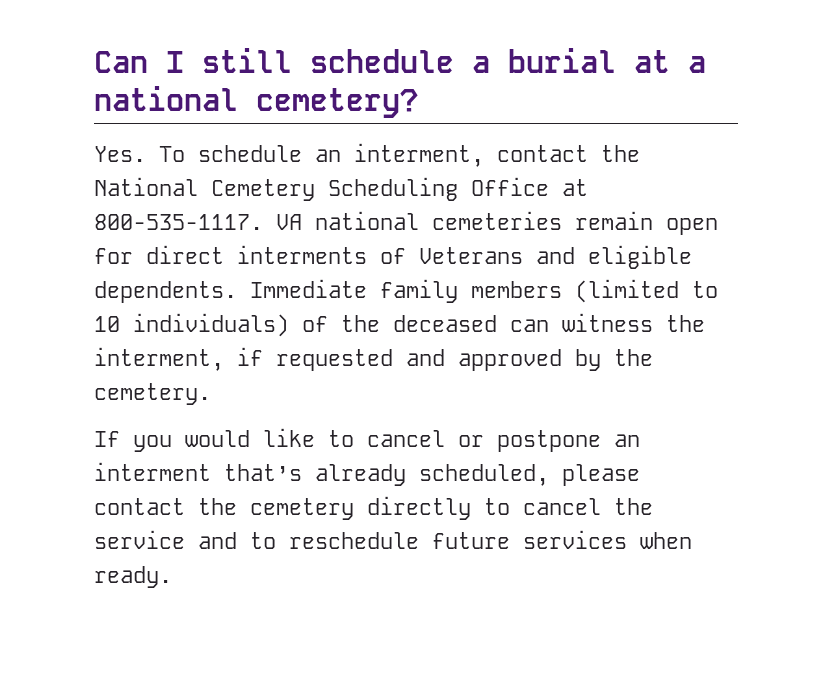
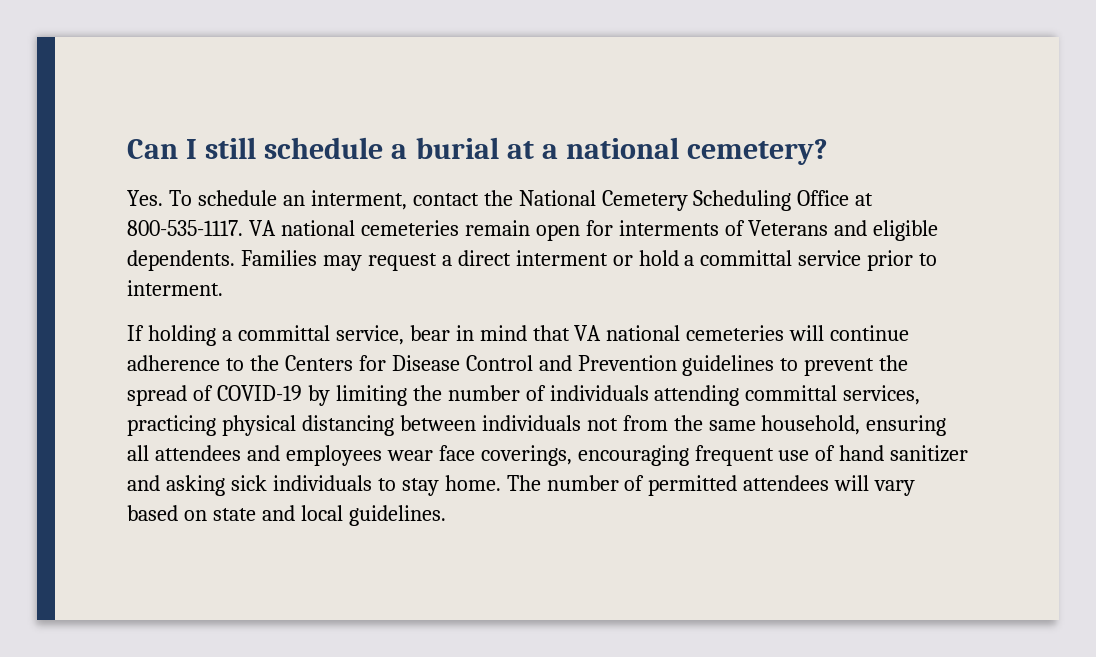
[146,245,224,264] direct -> (613, 228) none
[250,279,718,303] [94,313,705,337] [94,347,653,371] [94,383,211,405] [94,428,640,452] [94,462,640,486] [94,496,653,520] [94,530,692,549] [94,566,172,588] Immediate family members (limited to 10 individuals) of the deceased can witness the interment, if requested and approved by the cemetery. // If you would like to cancel or postpone an interment that’s already scheduled, please contact the cemetery directly to cancel the service and to reschedule future services when ready. -> [240,250,938,271] [127,280,223,296] [127,325,910,346] [127,355,909,376] [127,385,921,406] [127,415,947,436] [127,445,969,466] [127,475,916,496] [127,505,446,526] Families may request a direct interment or hold a committal service prior to interment. // If holding a committal service, bear in mind that VA national cemeteries will continue adherence to the Centers for Disease Control and Prevention guidelines to prevent the spread of COVID-19 by limiting the number of individuals attending committal services, practicing physical distancing between individuals not from the same household, ensuring all attendees and employees wear face coverings, encouraging frequent use of hand sanitizer and asking sick individuals to stay home. The number of permitted attendees will vary based on state and local guidelines.

